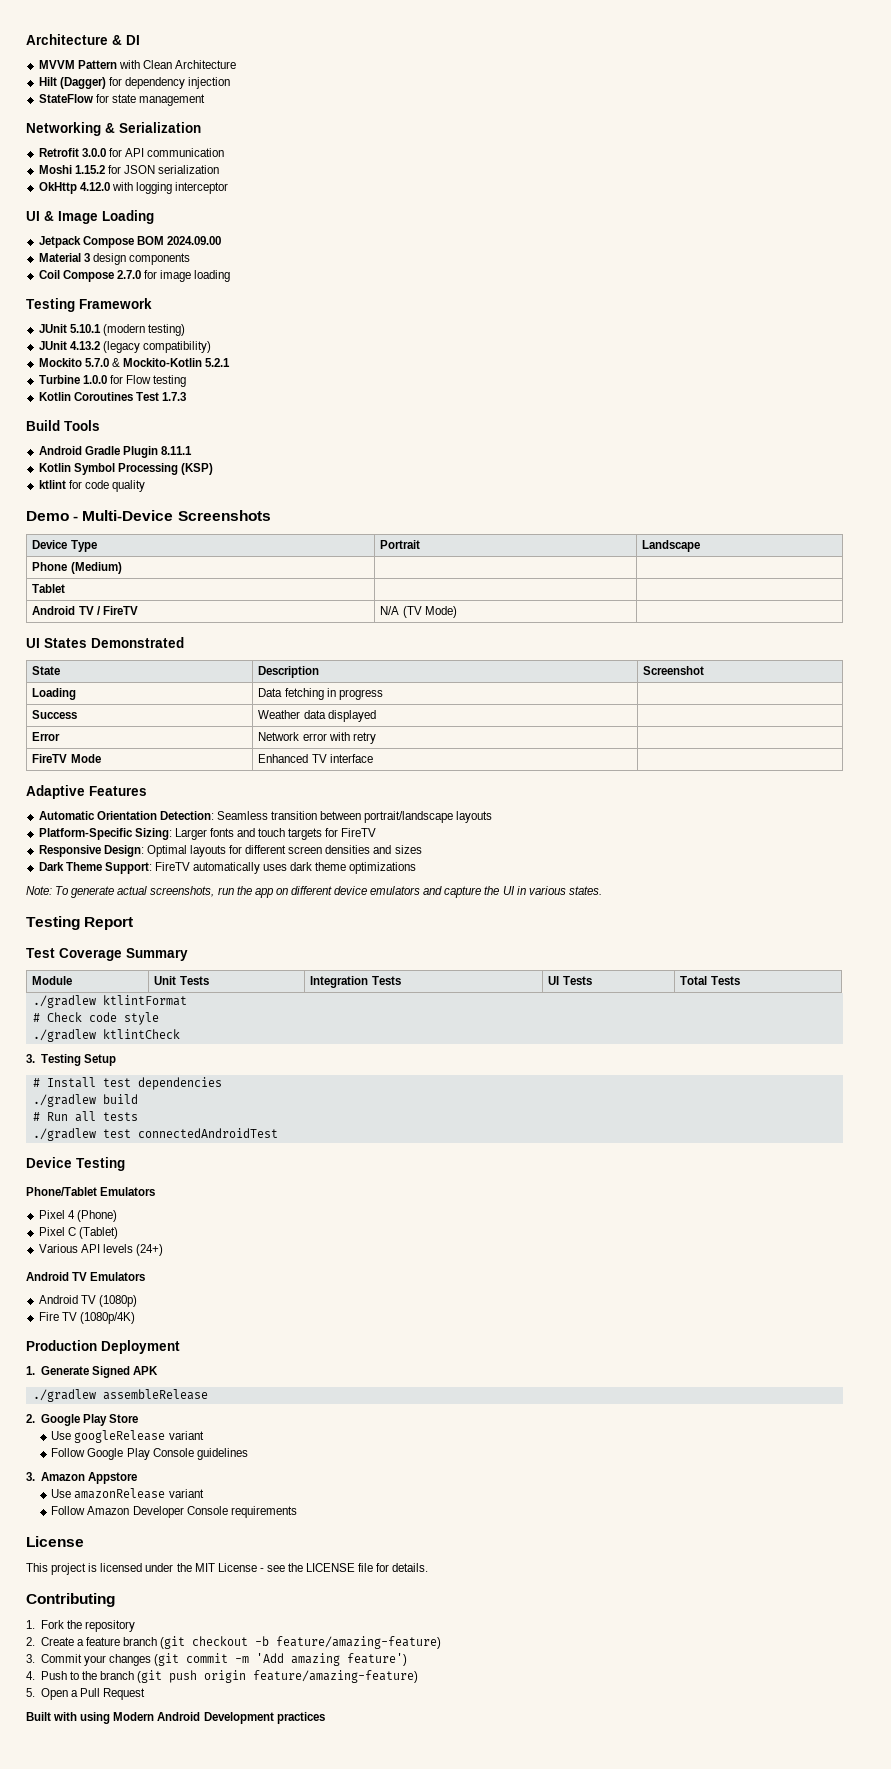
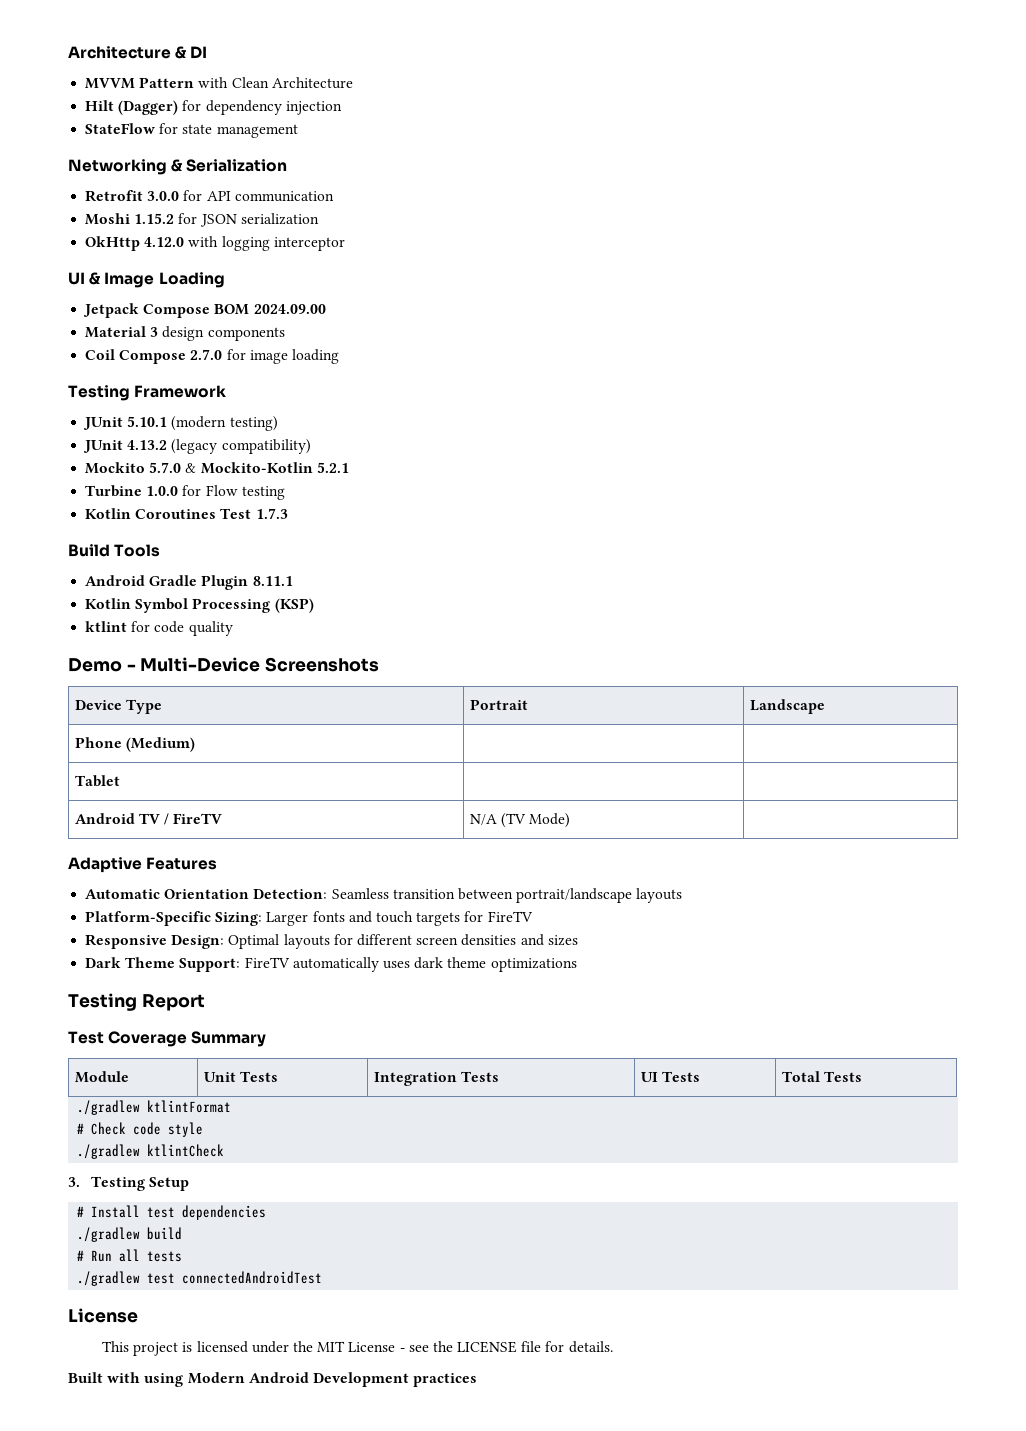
[26,637,184,648] [32,666,61,675] [258,666,320,678] [643,666,705,675] [32,688,77,700] [258,688,383,700] [32,710,78,719] [258,710,376,722] [32,732,61,741] [258,732,376,744] [32,754,101,763] [258,754,373,763] // UI States Demonstrated // State | Description | Screenshot // Loading | Data fetching in progress | // Success | Weather data displayed | // Error | Network error with retry | // FireTV Mode | Enhanced TV interface | -> (571, 820) none
[26,886,602,898] // Note: To generate actual screenshots, run the app on different device emulators and capture the UI in various states. -> (577, 965) none
[26,1157,125,1171] [26,1187,156,1196] [38,1210,117,1222] [38,1227,118,1239] [38,1244,163,1256] [26,1272,146,1281] [38,1295,137,1307] [38,1312,135,1324] [26,1340,180,1354] [26,1366,158,1378] [32,1389,208,1402] [26,1414,138,1426] [51,1430,204,1443] [51,1448,248,1460] [26,1472,137,1484] [51,1488,204,1499] [51,1506,297,1518] // Device Testing // Phone/Tablet Emulators // Pixel 4 (Phone) // Pixel C (Tablet) // Various API levels (24+) // Android TV Emulators // Android TV (1080p) // Fire TV (1080p/4K) // Production Deployment // 1. Generate Signed APK // ./gradlew assembleRelease // 2. Google Play Store // Use googleRelease variant // Follow Google Play Console guidelines // 3. Amazon Appstore // Use amazonRelease variant // Follow Amazon Developer Console requirements -> (323, 1277) none
[26,1593,115,1607] [26,1620,135,1632] [26,1636,442,1649] [26,1653,408,1666] [26,1670,419,1683] [26,1688,146,1700] // Contributing // 1. Fork the repository // 2. Create a feature branch (git checkout -b feature/amazing-feature) // 3. Commit your changes (git commit -m 'Add amazing feature') // 4. Push to the branch (git push origin feature/amazing-feature) // 5. Open a Pull Request -> (613, 1347) none

